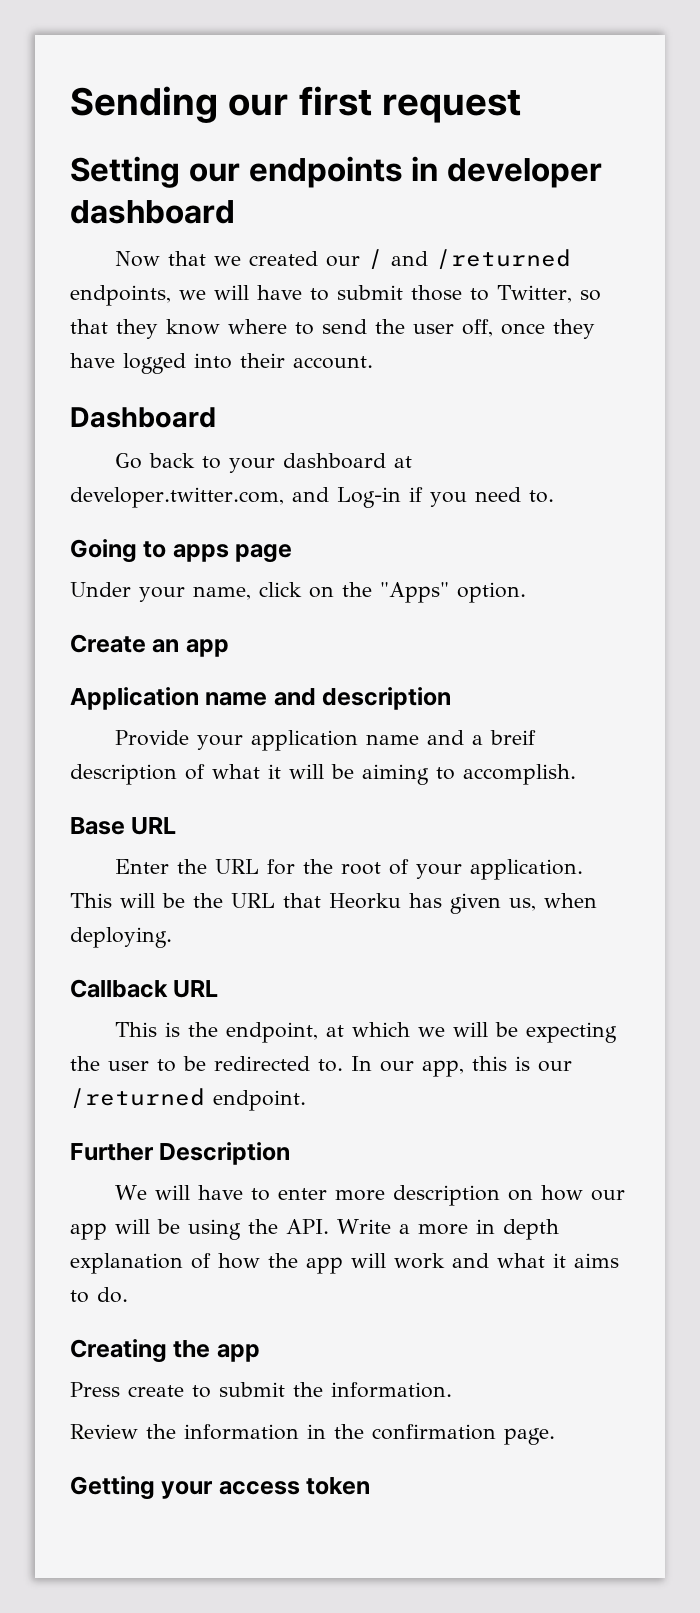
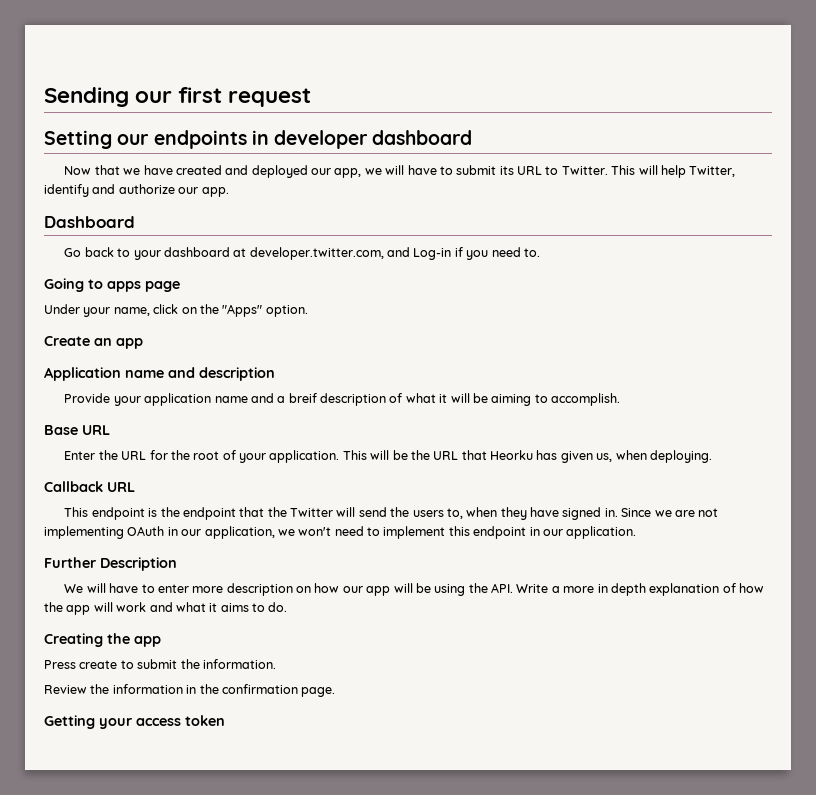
[248,249,571,269] [70,285,171,306] created our / and /returned endpoints, -> [143,165,362,178] have created and deployed our app,
[411,285,601,303] [70,319,595,339] [70,353,373,374] those to Twitter, so that they know where to send the user off, once they have logged into their account. -> [499,165,736,178] [44,184,229,197] its URL to Twitter. This will help Twitter, identify and authorize our app.
(157, 1029) none -> [91,507,145,520] endpoint
[225,1022,617,1043] [70,1056,572,1077] [70,1088,306,1111] endpoint, at which we will be expecting the user to be redirected to. In our app, this is our /returned endpoint. -> [182,507,719,520] [44,526,637,539] endpoint that the Twitter will send the users to, when they have signed in. Since we are not implementing OAuth in our application, we won't need to implement this endpoint in our application.

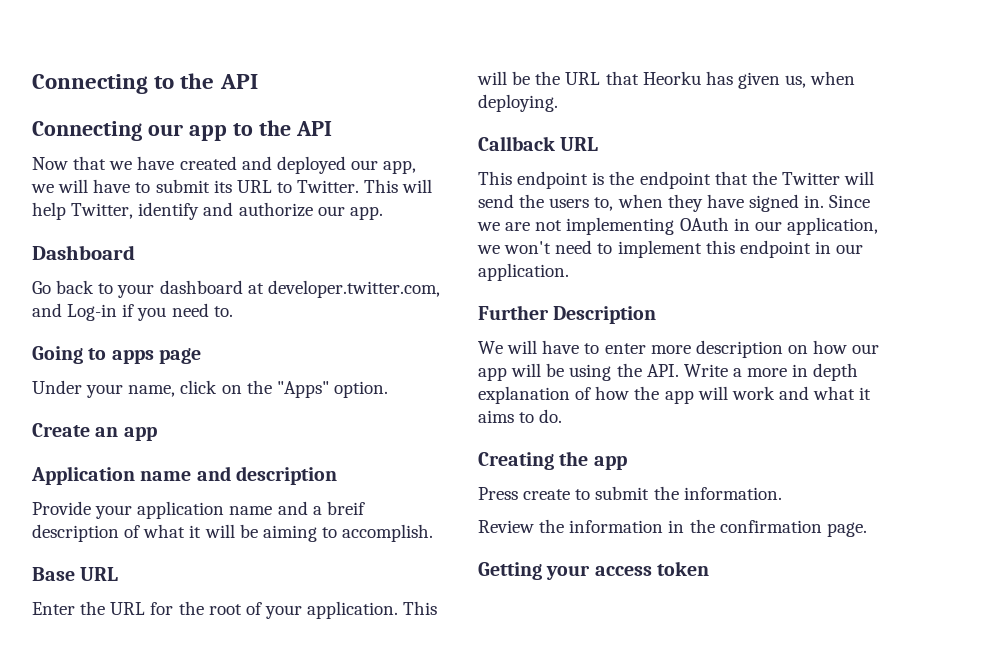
[44,87,312,107] [44,130,473,149] Sending our first request // Setting our endpoints in developer dashboard -> [32,73,258,94] [32,120,332,141] Connecting to the API // Connecting our app to the API

